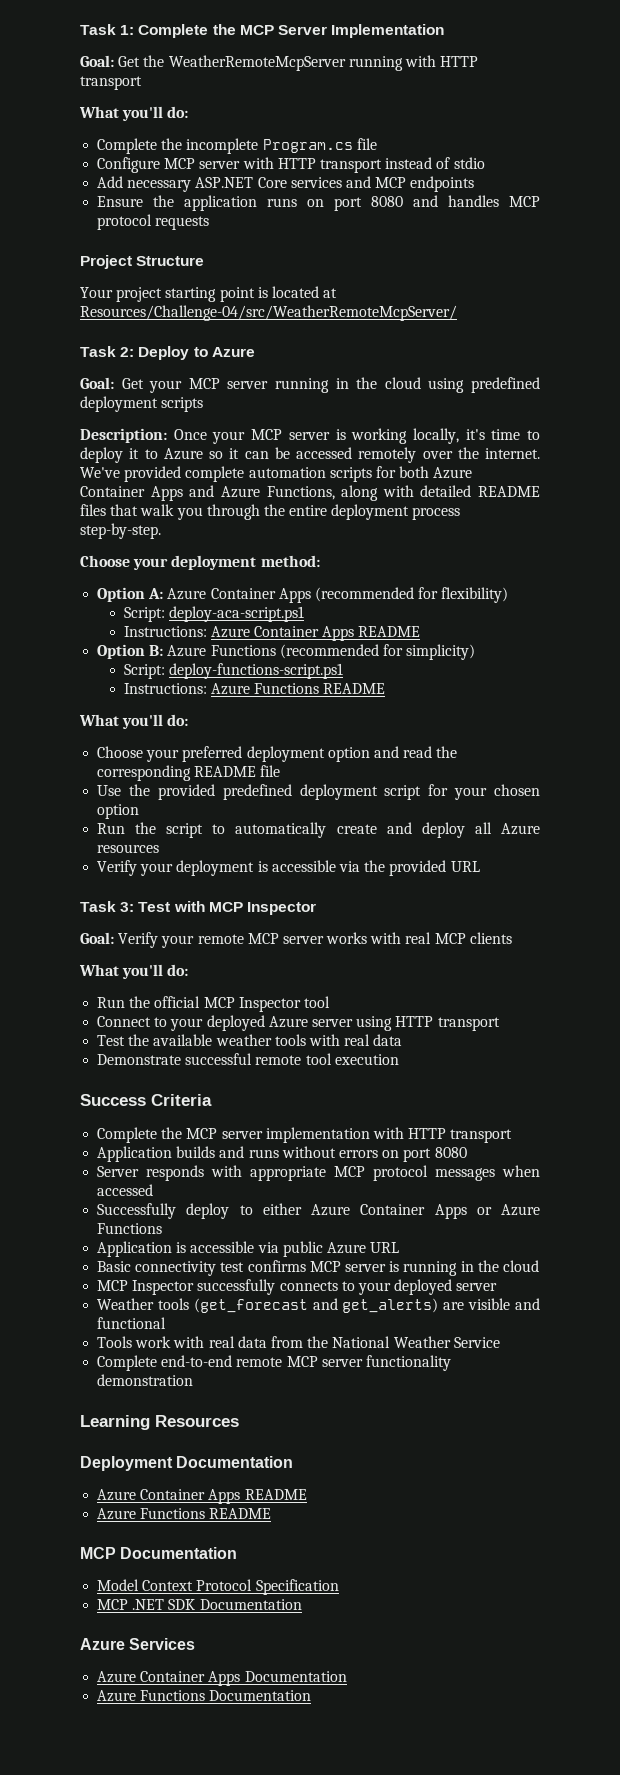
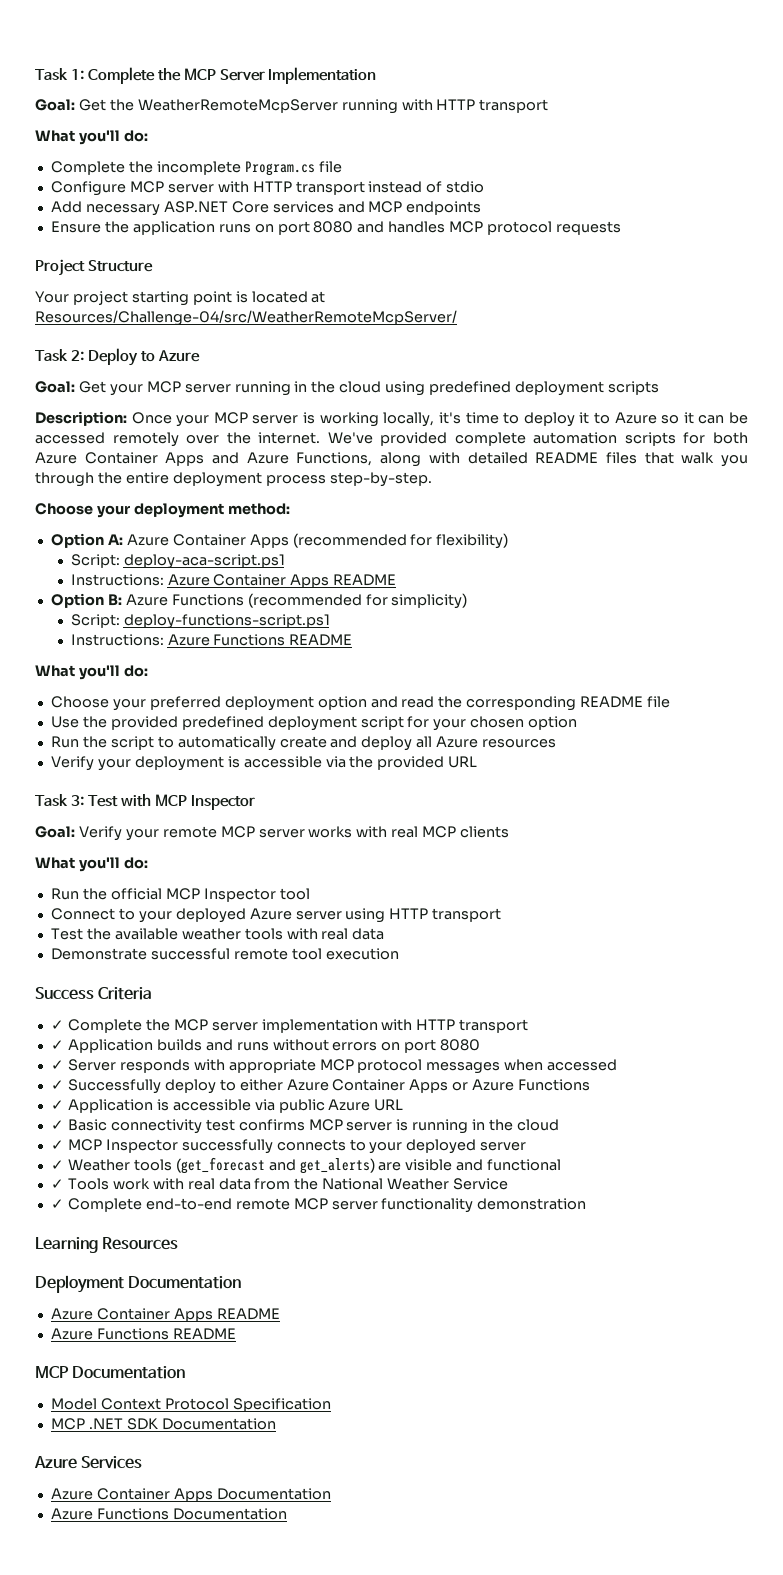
(212, 1100) none -> [50,1020,64,1030] ✓
(513, 1136) none -> [50,1040,64,1050] ✓
(467, 1152) none -> [50,1060,64,1070] ✓
(154, 1190) none -> [50,1080,64,1090] ✓
(163, 1228) none -> [50,1100,64,1110] ✓
(400, 1247) none -> [50,1120,64,1130] ✓
(539, 1266) none -> [50,1140,64,1150] ✓
(498, 1287) none -> [50,1160,64,1170] ✓
(167, 1323) none -> [50,1179,64,1189] ✓
(500, 1342) none -> [50,1199,64,1209] ✓

